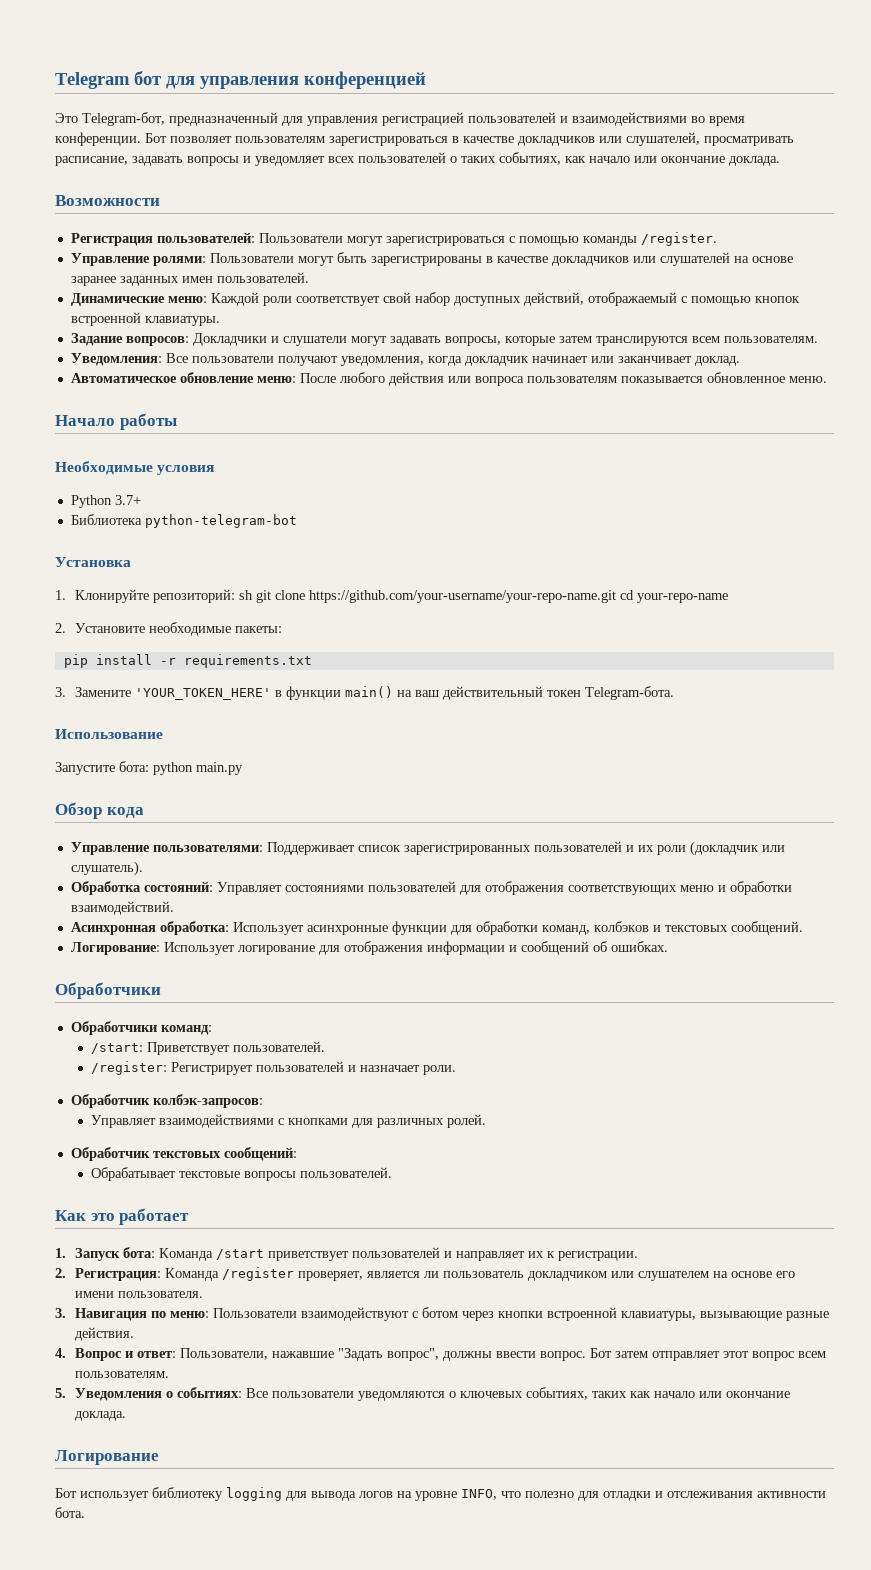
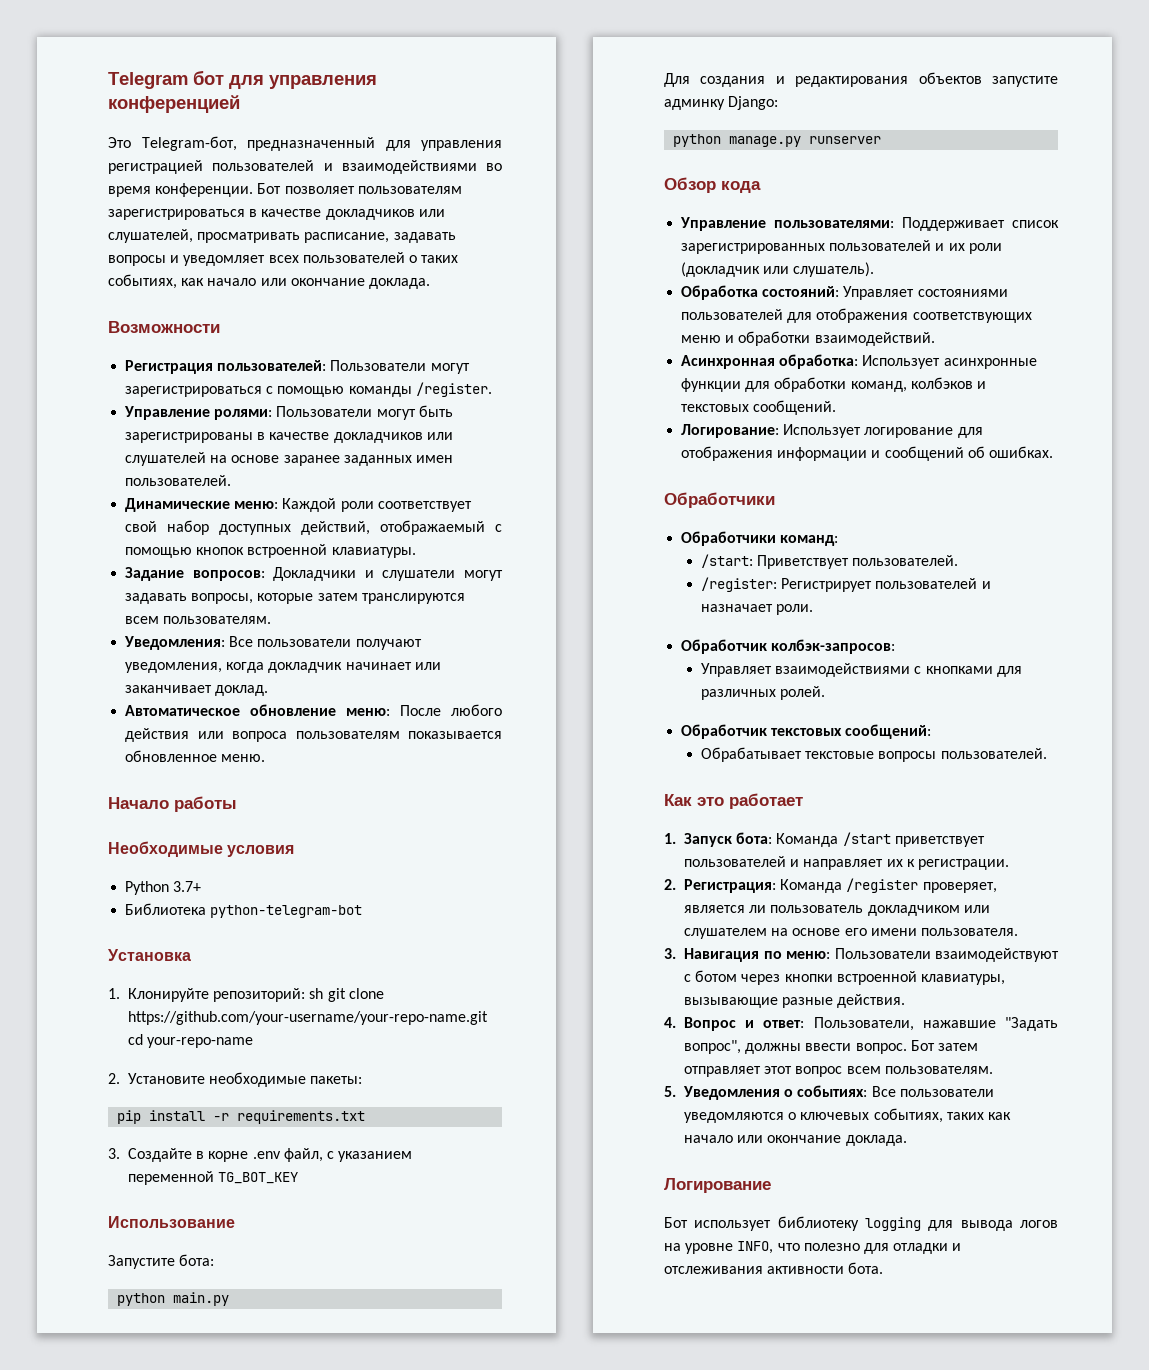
[75,686,675,700] Замените 'YOUR_TOKEN_HERE' в функции main() на ваш действительный токен Telegram-бота. -> [127,1148,413,1162] [127,1171,299,1185] Создайте в корне .env файл, с указанием переменной TG_BOT_KEY
(149, 766) none -> (215, 1260) //
(243, 768) none -> [664,72,1058,87] [664,96,779,110] [673,134,882,147] // Для создания и редактирования объектов запустите админку Django: // python manage.py runserver

